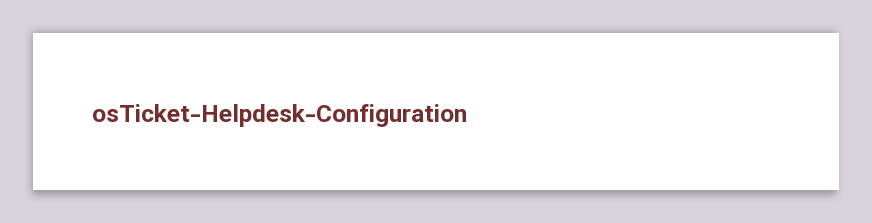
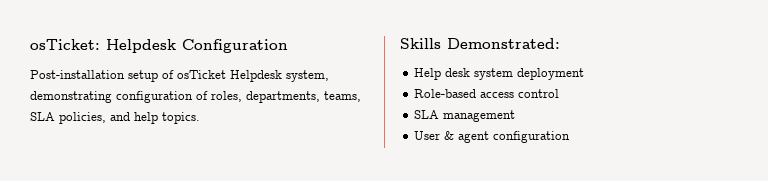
[92,104,467,127] osTicket-Helpdesk-Configuration -> [30,39,288,53] [30,70,329,82] [30,91,361,103] [30,112,200,124] [400,38,560,49] [414,68,585,80] [414,89,560,98] [414,110,516,122] [414,131,571,143] osTicket: Helpdesk Configuration // Post-installation setup of osTicket Helpdesk system, demonstrating configuration of roles, departments, teams, SLA policies, and help topics. // Skills Demonstrated: // Help desk system deployment // Role-based access control // SLA management // User & agent configuration

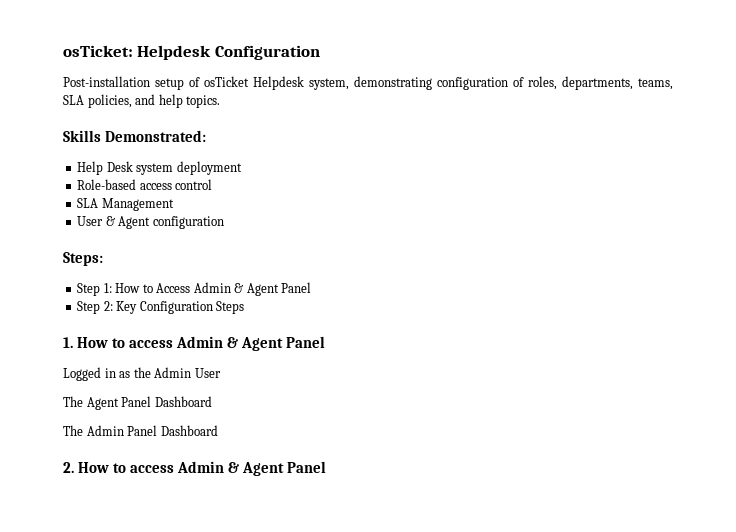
[445,68,471,77] desk -> [106,161,133,172] Desk
[443,110,516,122] management -> [101,198,174,211] Management
[458,131,571,143] agent configuration -> [118,216,224,229] [63,252,103,266] [77,282,312,296] [77,301,245,314] [63,336,326,351] [63,367,221,381] [63,396,212,410] [63,425,218,436] [63,461,327,476] Agent configuration // Steps: // Step 1: How to Access Admin & Agent Panel // Step 2: Key Configuration Steps // 1. How to access Admin & Agent Panel // Logged in as the Admin User // The Agent Panel Dashboard // The Admin Panel Dashboard // 2. How to access Admin & Agent Panel

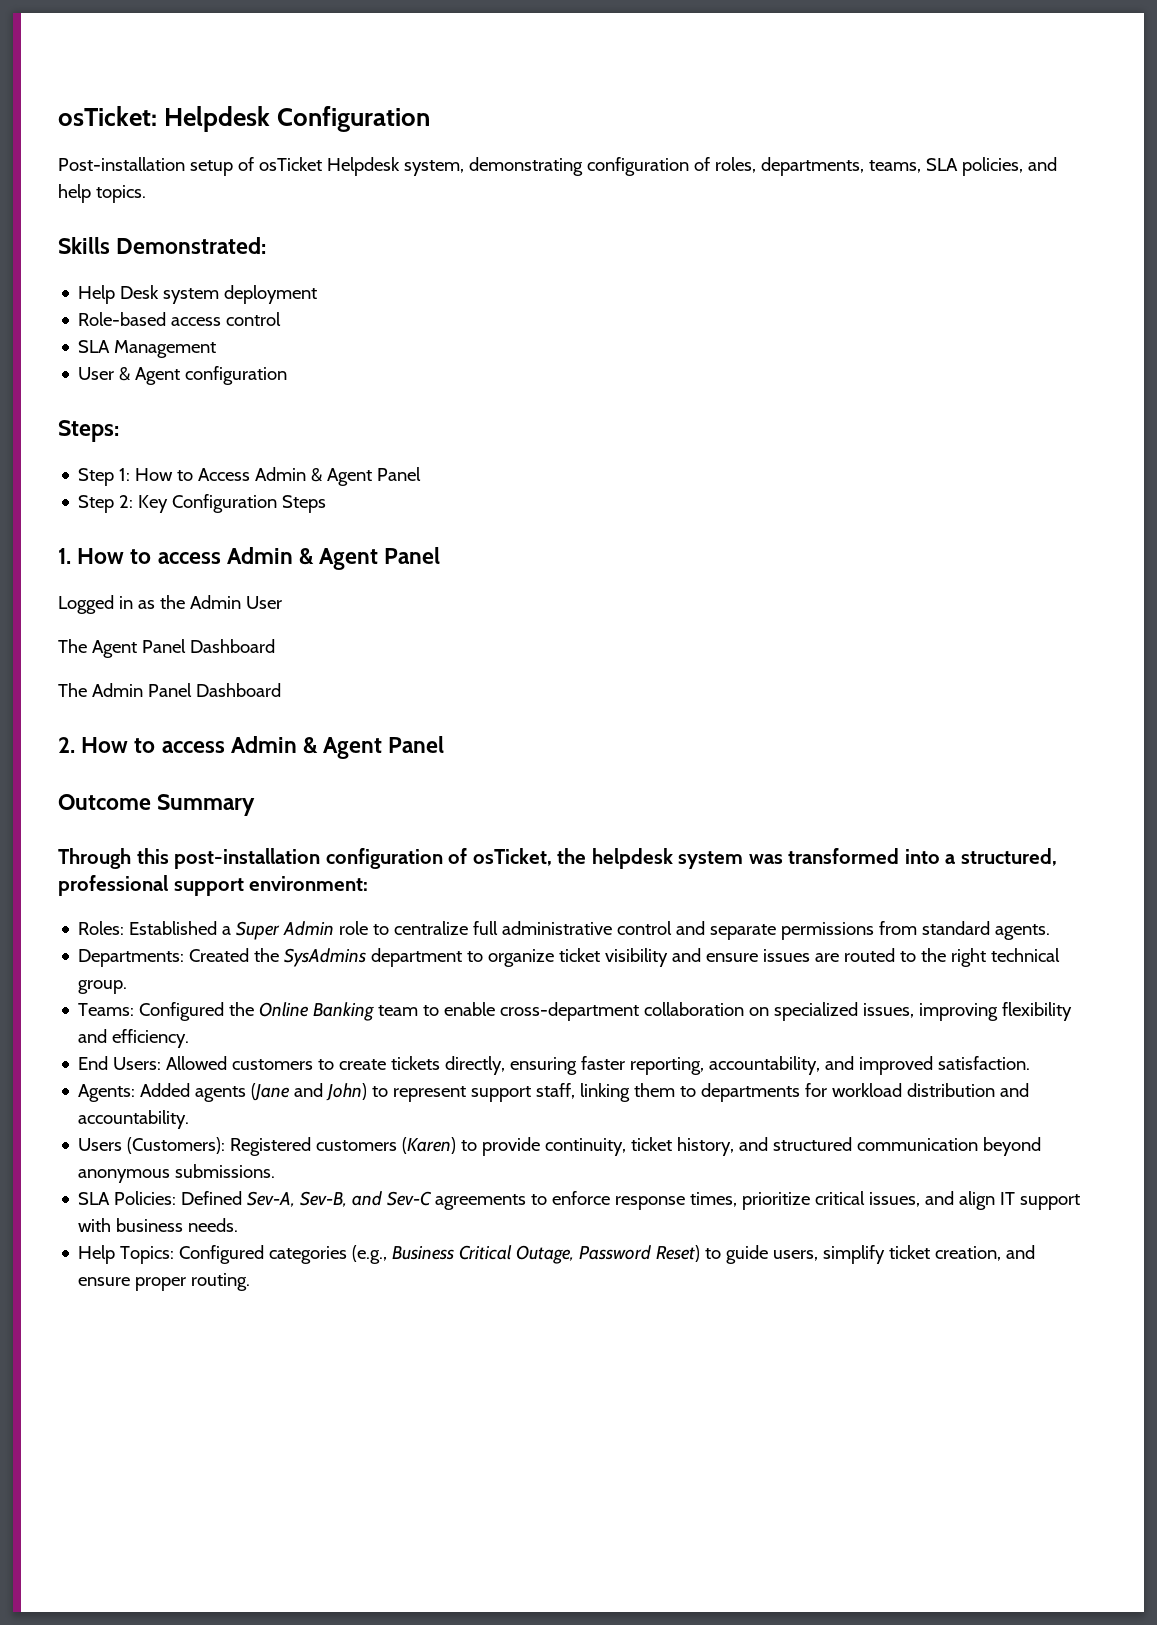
(327, 467) none -> [58,794,256,816] [58,848,1057,869] [58,875,369,896] [78,921,1051,940] [78,948,1061,967] [78,980,128,994] [78,1002,1073,1021] [78,1029,190,1048] [78,1056,1031,1075] [78,1083,1030,1102] [78,1110,190,1129] [78,1137,1042,1156] [78,1164,276,1183] [78,1191,1081,1210] [78,1218,239,1232] [78,1245,1036,1264] [78,1273,251,1291] // Outcome Summary // Through this post-installation configuration of osTicket, the helpdesk system was transformed into a structured, professional support environment: // Roles: Established a Super Admin role to centralize full administrative control and separate permissions from standard agents. // Departments: Created the SysAdmins department to organize ticket visibility and ensure issues are routed to the right technical group. // Teams: Configured the Online Banking team to enable cross-department collaboration on specialized issues, improving flexibility and efficiency. // End Users: Allowed customers to create tickets directly, ensuring faster reporting, accountability, and improved satisfaction. // Agents: Added agents (Jane and John) to represent support staff, linking them to departments for workload distribution and accountability. // Users (Customers): Registered customers (Karen) to provide continuity, ticket history, and structured communication beyond anonymous submissions. // SLA Policies: Defined Sev-A, Sev-B, and Sev-C agreements to enforce response times, prioritize critical issues, and align IT support with business needs. // Help Topics: Configured categories (e.g., Business Critical Outage, Password Reset) to guide users, simplify ticket creation, and ensure proper routing.

